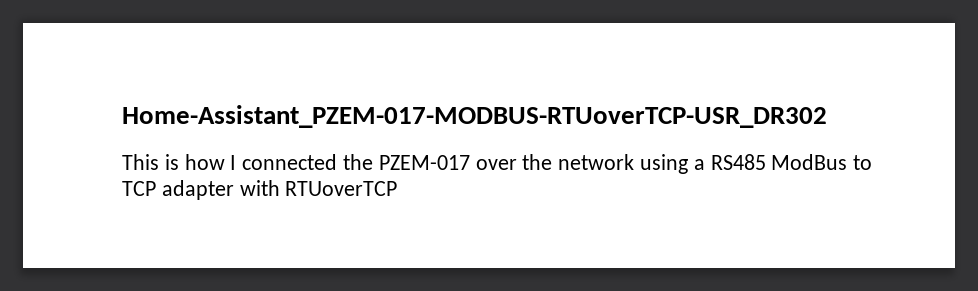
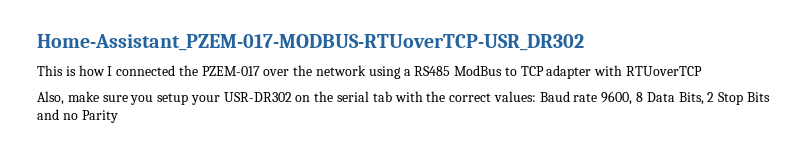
(398, 188) none -> [37,91,770,105] [37,109,118,123] // Also, make sure you setup your USR-DR302 on the serial tab with the correct values: Baud rate 9600, 8 Data Bits, 2 Stop Bits and no Parity

